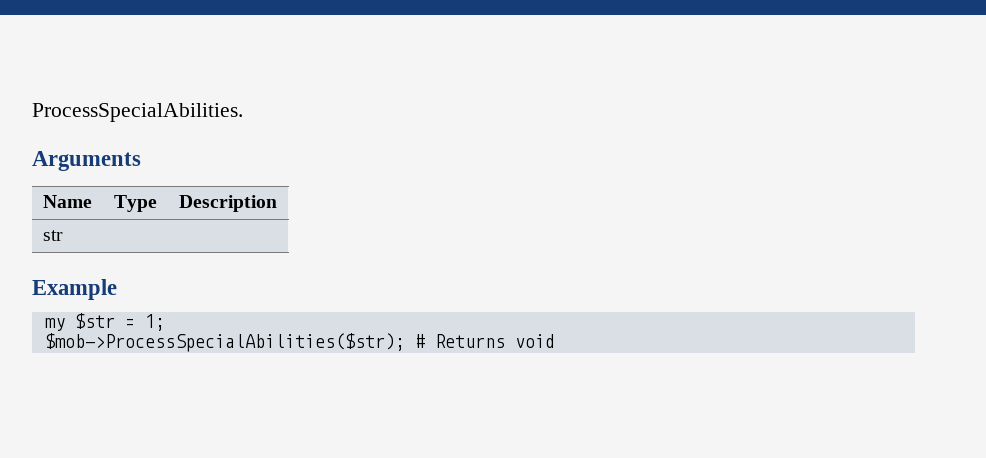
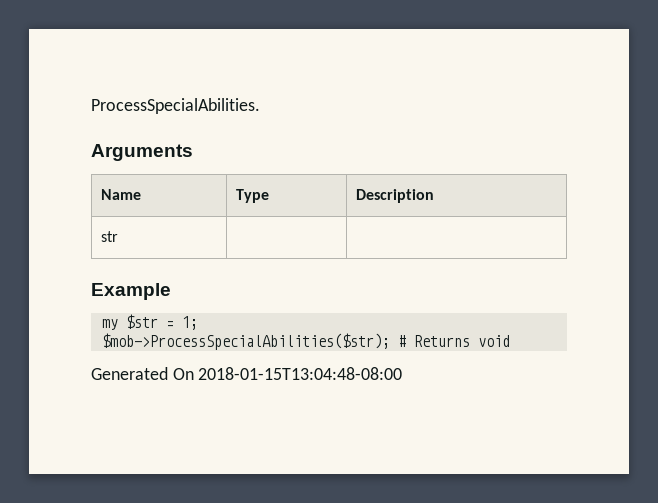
(555, 341) none -> [91,367,403,380] // Generated On 2018-01-15T13:04:48-08:00

